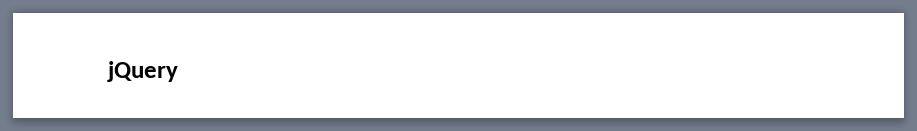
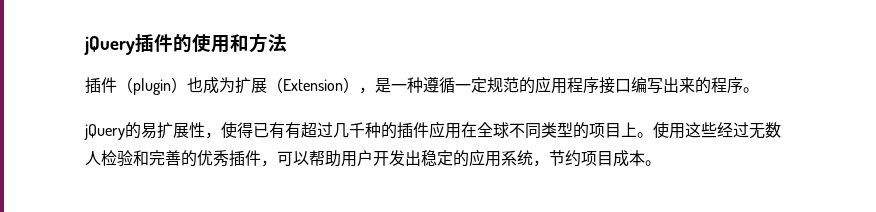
[107,61,178,82] jQuery -> [84,33,287,55] [85,76,759,95] [84,121,781,140] [85,149,661,167] jQuery插件的使用和方法 // 插件（plugin）也成为扩展（Extension），是一种遵循一定规范的应用程序接口编写出来的程序。 // jQuery的易扩展性，使得已有有超过几千种的插件应用在全球不同类型的项目上。使用这些经过无数人检验和完善的优秀插件，可以帮助用户开发出稳定的应用系统，节约项目成本。

